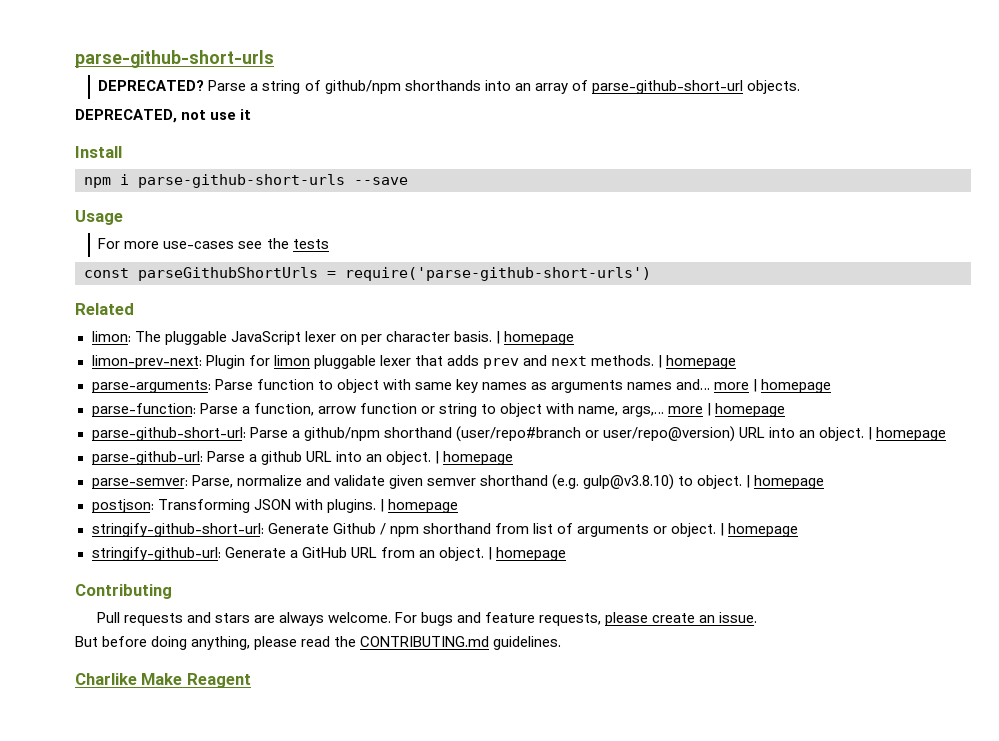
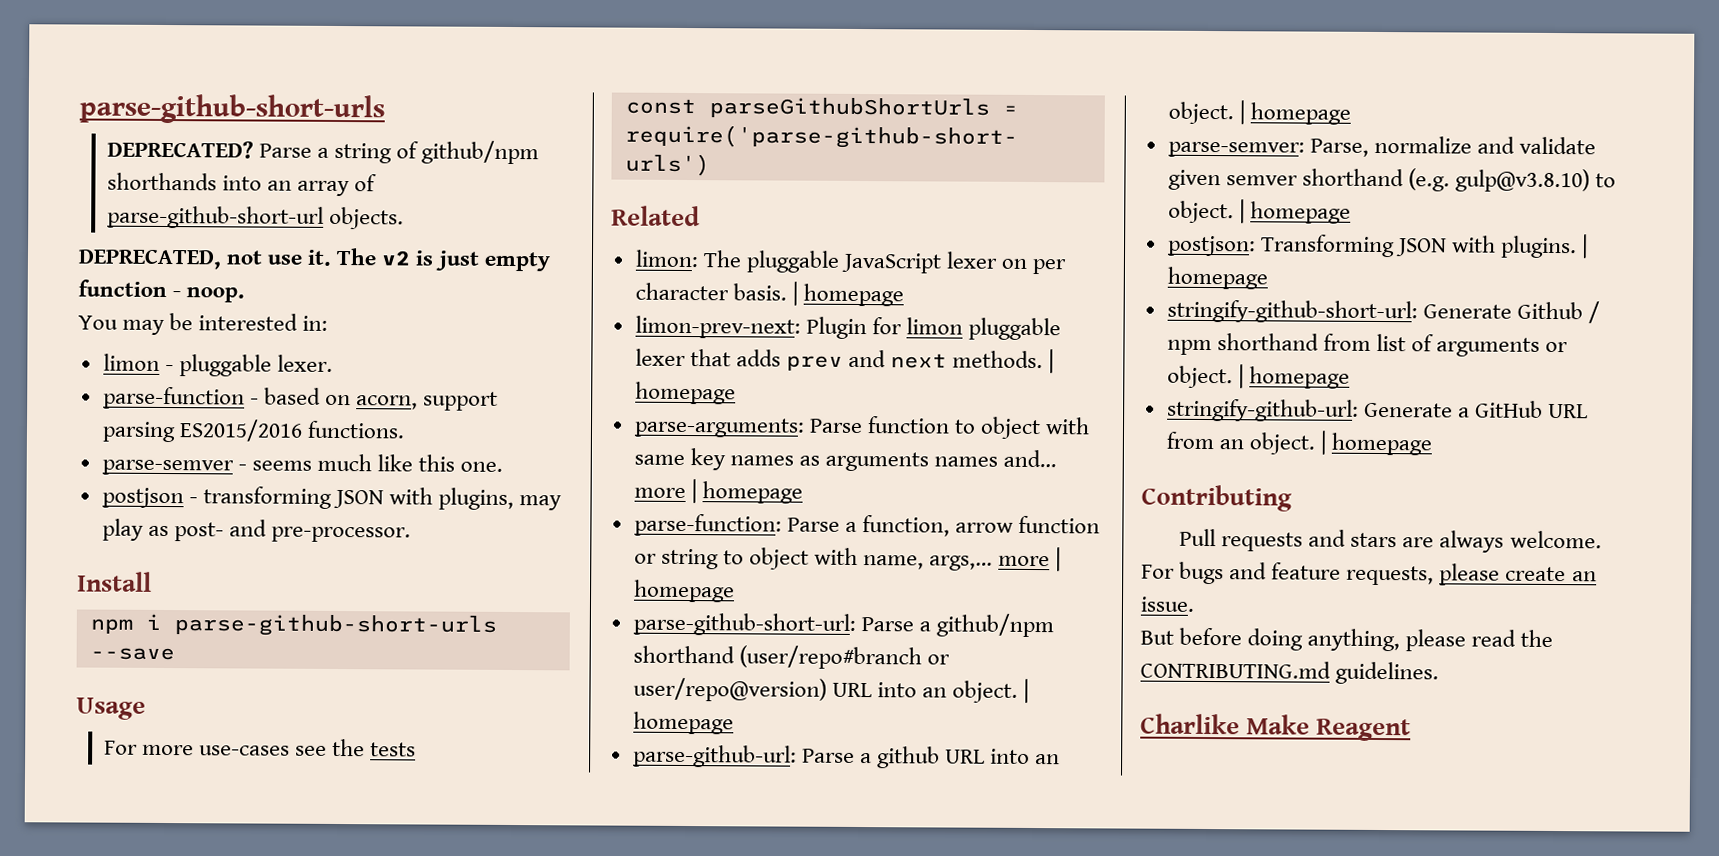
[240,109,252,120] it -> [307,247,551,272] [78,279,246,303] [78,313,329,336] [102,353,333,377] [102,386,499,411] [101,419,405,443] [101,453,504,476] [101,486,563,511] [101,518,412,543] it. The v2 is just empty function - noop. // You may be interested in: // limon - pluggable lexer. // parse-function - based on acorn, support parsing ES2015/2016 functions. // parse-semver - seems much like this one. // postjson - transforming JSON with plugins, may play as post- and pre-processor.

